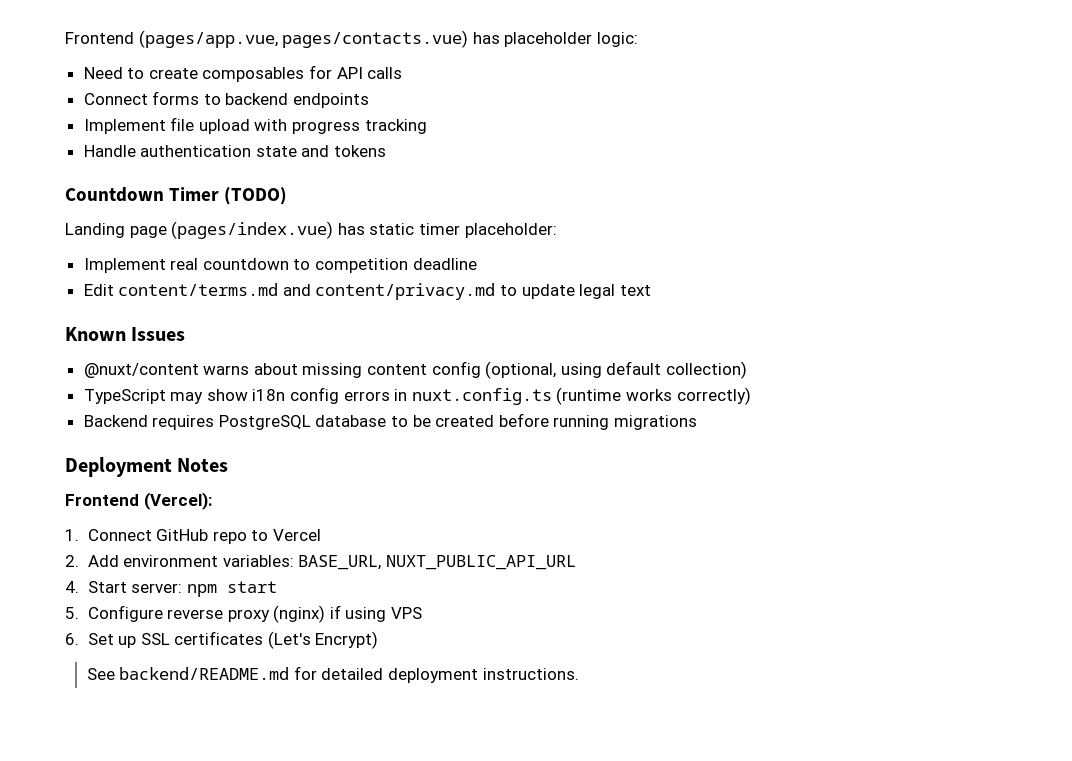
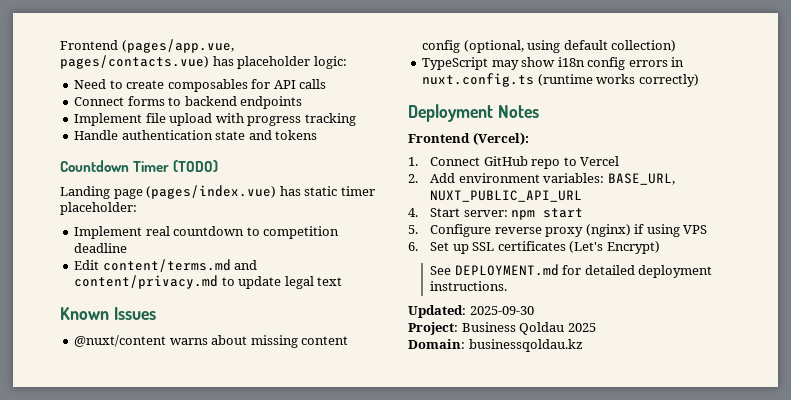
[83,413,698,430] // Backend requires PostgreSQL database to be created before running migrations -> (699, 80) none
[119,667,290,680] backend/README.md -> [454,264,559,276] DEPLOYMENT.md
(579, 674) none -> [408,305,534,318] [408,322,596,335] [408,339,583,352] // Updated: 2025-09-30 // Project: Business Qoldau 2025 // Domain: businessqoldau.kz

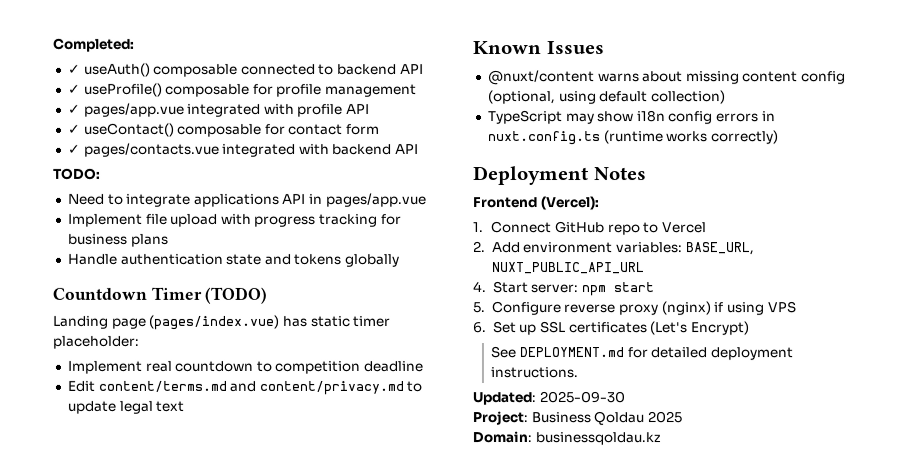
[60,39,234,53] [60,55,347,69] [74,79,327,92] [74,96,303,109] Frontend (pages/app.vue, pages/contacts.vue) has placeholder logic: // Need to create composables for API calls // Connect forms to backend endpoints -> [53,37,135,52] [67,62,424,77] [67,82,418,97] [67,102,371,117] [67,122,381,137] [67,142,420,157] [53,167,101,180] [67,192,427,207] Completed: // ✓ useAuth() composable connected to backend API // ✓ useProfile() composable for profile management // ✓ pages/app.vue integrated with profile API // ✓ useContact() composable for contact form // ✓ pages/contacts.vue integrated with backend API // TODO: // Need to integrate applications API in pages/app.vue
(356, 119) none -> [380,213,402,225] [66,233,169,247] for business plans
(318, 135) none -> [344,253,400,267] globally

